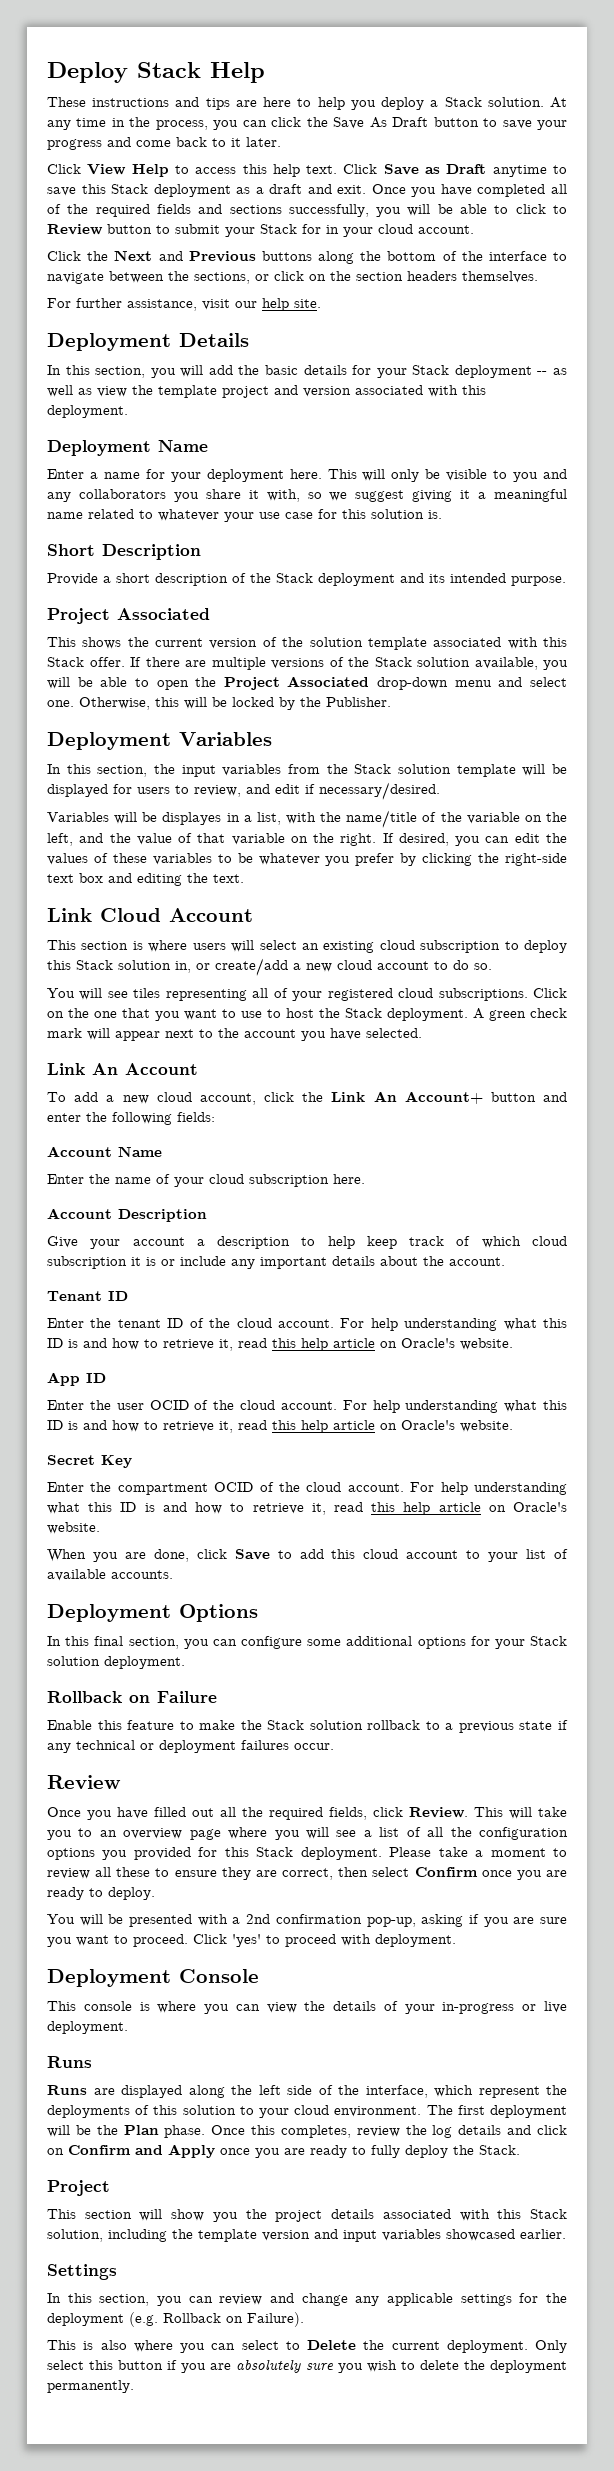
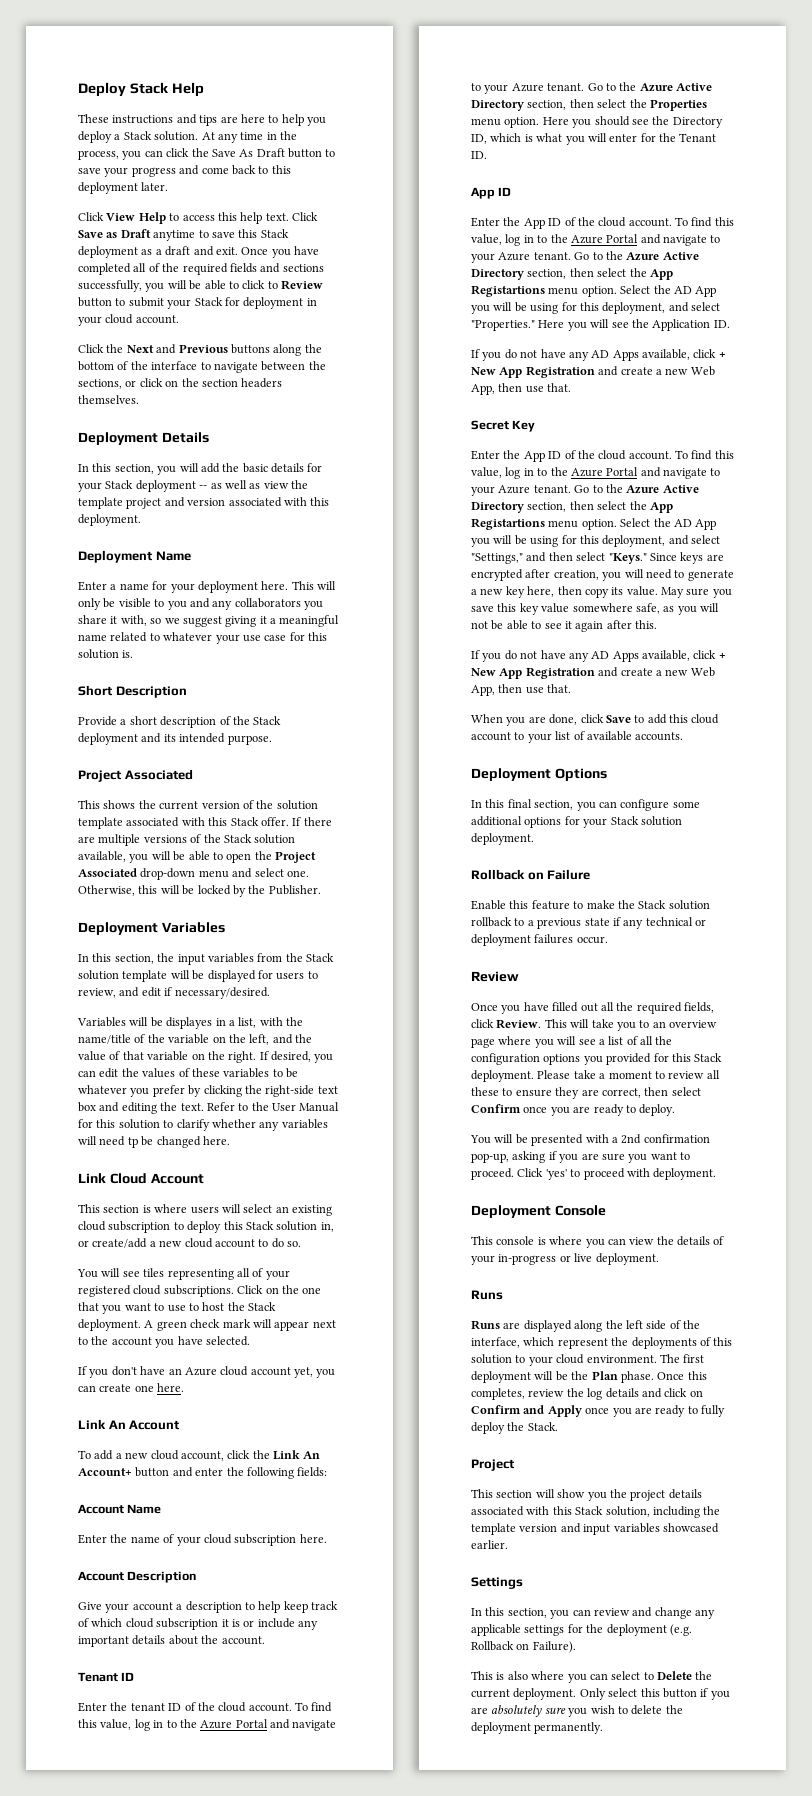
[231,138,241,147] it -> [271,165,291,174] [78,182,138,194] this deployment
(321, 229) none -> [243,297,304,309] deployment
[47,298,321,311] // For further assistance, visit our help site. -> (139, 399) none
(244, 878) none -> [206,1102,340,1112] [78,1119,328,1131] [78,1136,230,1148] Refer to the User Manual for this solution to clarify whether any variables will need tp be changed here.
(422, 1033) none -> [78,1366,336,1378] [78,1383,185,1392] // If you don't have an Azure cloud account yet, you can create one here.
[340,1318,567,1331] [47,1338,513,1351] For help understanding what this ID is and how to retrieve it, read this help article on Oracle's website. -> [295,1702,333,1712] [78,1719,337,1731] [471,82,712,94] [471,99,707,111] [471,116,723,128] [471,133,717,145] [471,151,487,159] To find this value, log in to the Azure Portal and navigate to your Azure tenant. Go to the Azure Active Directory section, then select the Properties menu option. Here you should see the Directory ID, which is what you will enter for the Tenant ID.
[116,1400,567,1413] [47,1420,513,1433] user OCID of the cloud account. For help understanding what this ID is and how to retrieve it, read this help article on Oracle's website. -> [523,217,734,229] [471,234,721,246] [471,251,699,263] [471,268,673,280] [471,285,717,297] [471,302,720,314] [471,319,730,331] [471,349,726,361] [471,366,715,378] [471,383,572,395] App ID of the cloud account. To find this value, log in to the Azure Portal and navigate to your Azure tenant. Go to the Azure Active Directory section, then select the App Registartions menu option. Select the AD App you will be using for this deployment, and select "Properties." Here you will see the Application ID. // If you do not have any AD Apps available, click + New App Registration and create a new Web App, then use that.
[117,1482,567,1495] [47,1502,568,1515] [47,1522,100,1534] compartment OCID of the cloud account. For help understanding what this ID is and how to retrieve it, read this help article on Oracle's website. -> [523,450,734,462] [471,467,721,479] [471,484,699,496] [471,501,673,513] [471,518,717,530] [471,535,720,547] [471,552,724,564] [471,569,734,581] [471,586,732,598] [471,603,719,615] [471,620,657,632] [471,650,726,662] [471,667,715,679] [471,684,572,696] App ID of the cloud account. To find this value, log in to the Azure Portal and navigate to your Azure tenant. Go to the Azure Active Directory section, then select the App Registartions menu option. Select the AD App you will be using for this deployment, and select "Settings," and then select "Keys." Since keys are encrypted after creation, you will need to generate a new key here, then copy its value. May sure you save this key value somewhere safe, as you will not be able to see it again after this. // If you do not have any AD Apps available, click + New App Registration and create a new Web App, then use that.

